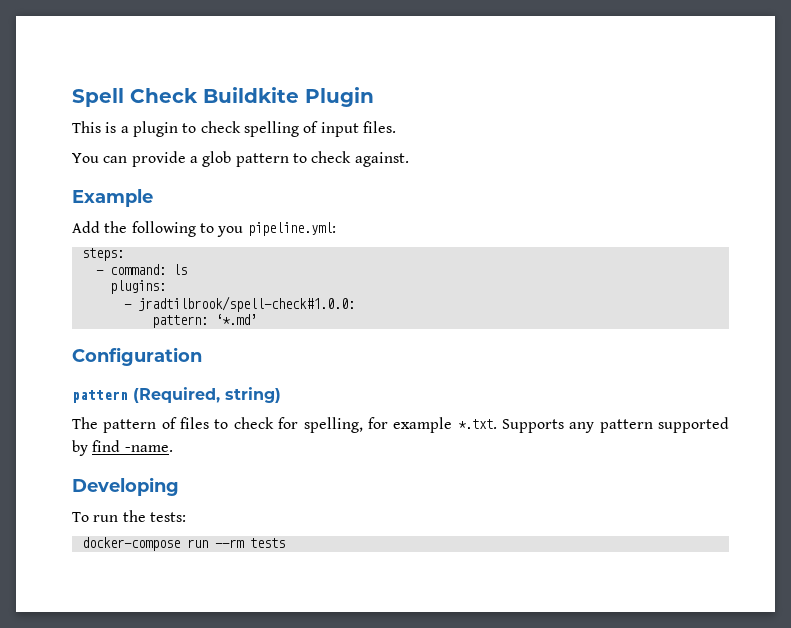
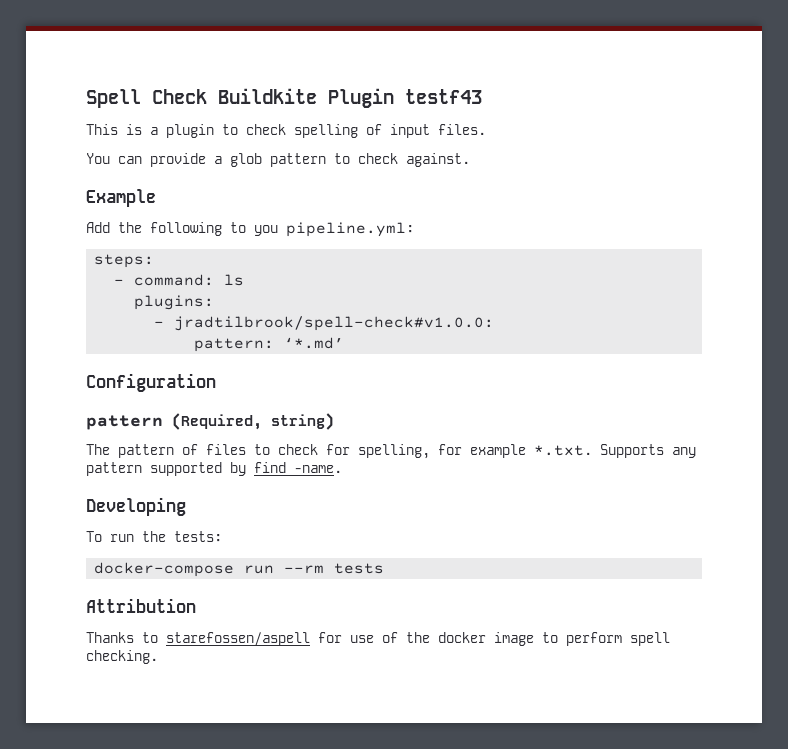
(374, 97) none -> [405,89,482,104] testf43
[137,296,355,312] jradtilbrook/spell-check#1.0.0: -> [174,316,495,331] jradtilbrook/spell-check#v1.0.0:
(285, 543) none -> [86,598,196,613] [86,632,670,646] [86,650,158,664] // Attribution // Thanks to starefossen/aspell for use of the docker image to perform spell checking.

